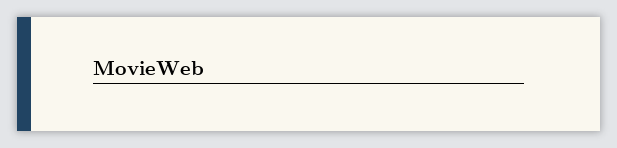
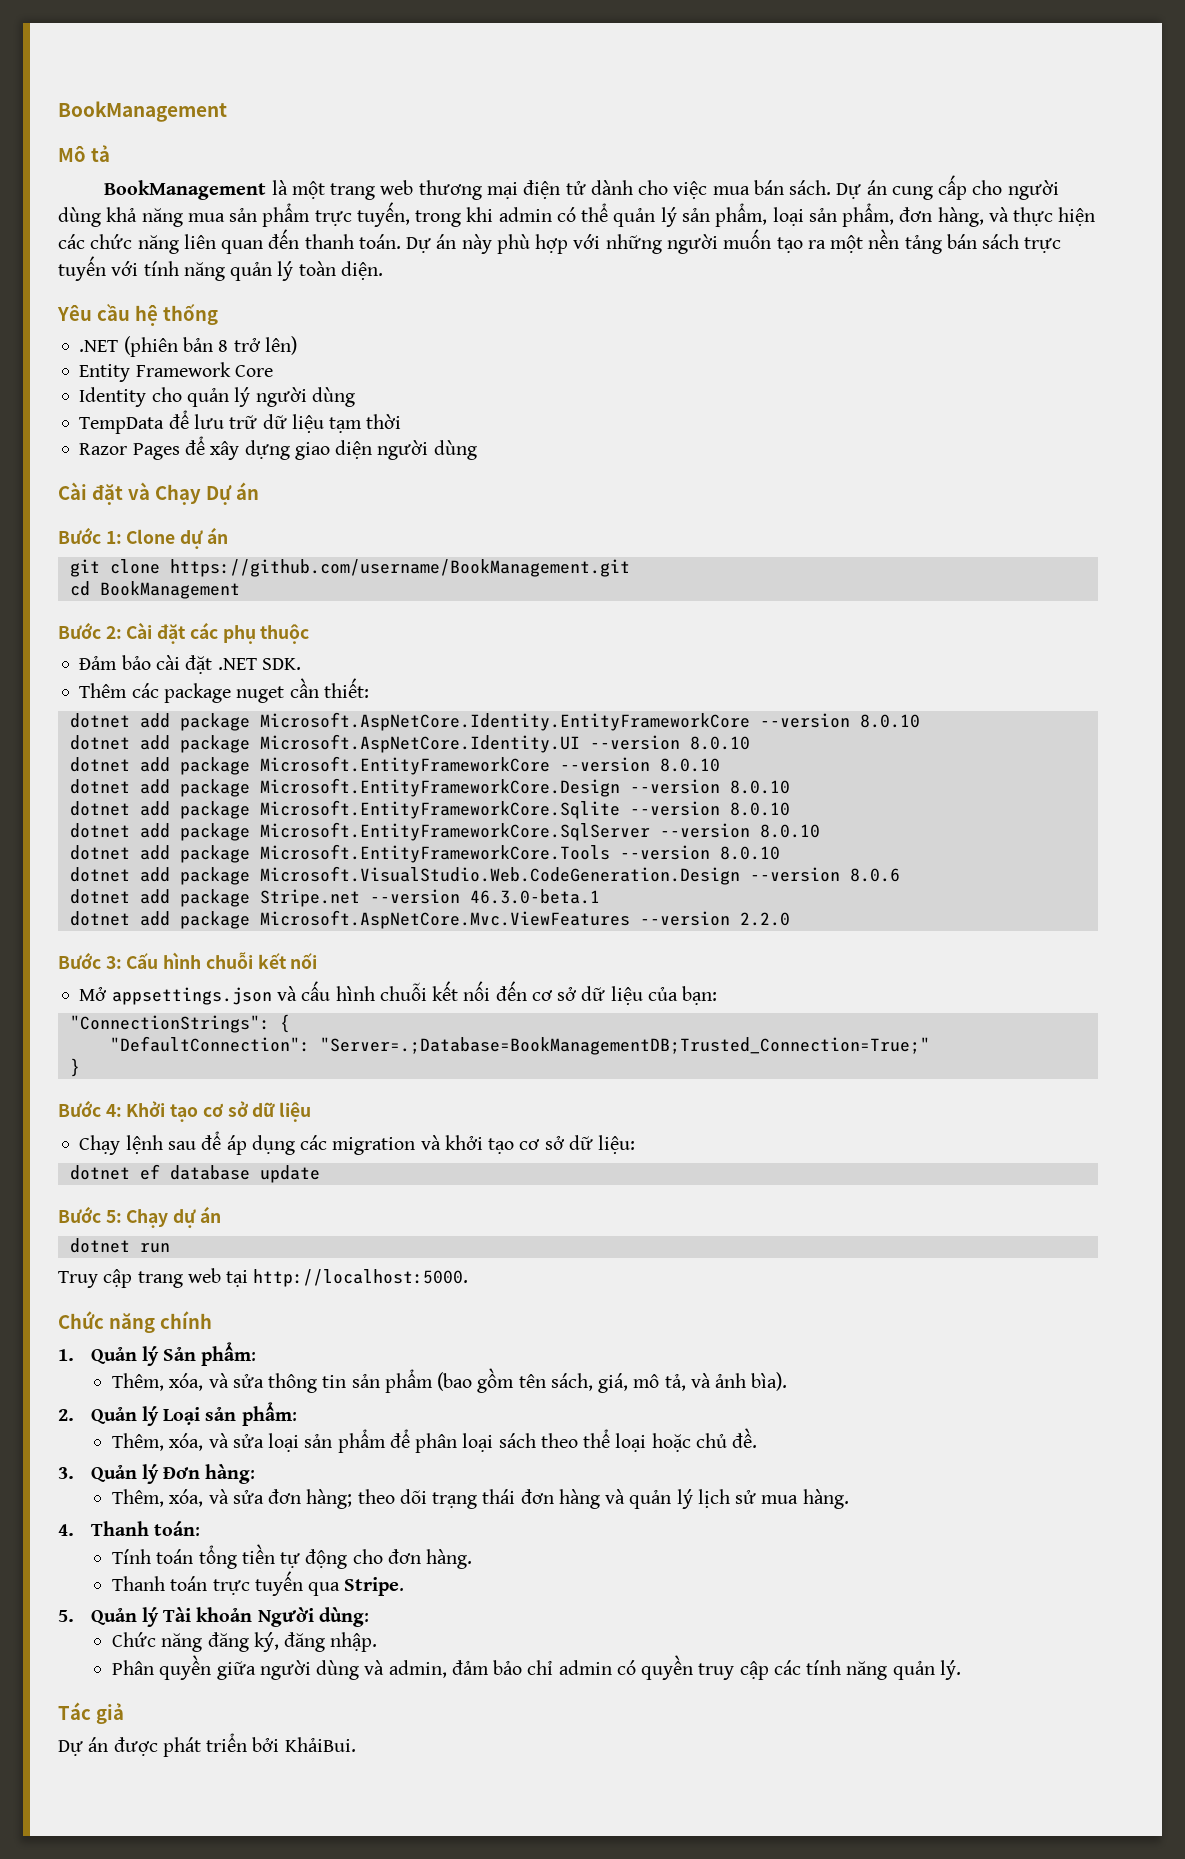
[93,60,204,75] MovieWeb -> [58,101,227,122] [58,145,110,162] [104,175,1059,200] [58,202,1096,227] [58,229,1062,254] [58,256,383,281] [57,303,218,326] [79,336,297,357] [79,362,273,382] [79,387,355,407] [79,410,402,434] [79,436,477,460] [58,482,259,505] [58,527,228,549] [69,559,630,577] [69,581,240,599] [58,622,310,644] [79,655,301,674] [79,678,369,703] [69,712,920,731] [69,734,750,753] [69,756,720,775] [69,778,790,797] [69,800,790,819] [69,822,820,841] [69,844,780,863] [69,866,900,885] [69,889,600,907] [69,910,790,929] [58,952,318,969] [79,981,718,1005] [69,1014,290,1033] [109,1036,930,1055] [69,1058,80,1077] [58,1100,312,1122] [79,1131,636,1155] [69,1164,320,1183] [58,1206,221,1228] [69,1238,170,1253] [58,1268,469,1288] [58,1311,212,1333] [58,1342,257,1366] [111,1368,788,1393] [58,1402,297,1426] [111,1428,758,1453] [58,1464,256,1484] [111,1489,849,1509] [58,1521,200,1536] [111,1544,473,1569] [111,1571,405,1596] [58,1607,369,1627] [111,1632,378,1652] [111,1655,962,1680] [58,1702,124,1724] [58,1733,356,1757] BookManagement // Mô tả // BookManagement là một trang web thương mại điện tử dành cho việc mua bán sách. Dự án cung cấp cho người dùng khả năng mua sản phẩm trực tuyến, trong khi admin có thể quản lý sản phẩm, loại sản phẩm, đơn hàng, và thực hiện các chức năng liên quan đến thanh toán. Dự án này phù hợp với những người muốn tạo ra một nền tảng bán sách trực tuyến với tính năng quản lý toàn diện. // Yêu cầu hệ thống // .NET (phiên bản 8 trở lên) // Entity Framework Core // Identity cho quản lý người dùng // TempData để lưu trữ dữ liệu tạm thời // Razor Pages để xây dựng giao diện người dùng // Cài đặt và Chạy Dự án // Bước 1: Clone dự án // git clone https://github.com/username/BookManagement.git // cd BookManagement // Bước 2: Cài đặt các phụ thuộc // Đảm bảo cài đặt .NET SDK. // Thêm các package nuget cần thiết: // dotnet add package Microsoft.AspNetCore.Identity.EntityFrameworkCore --version 8.0.10 // dotnet add package Microsoft.AspNetCore.Identity.UI --version 8.0.10 // dotnet add package Microsoft.EntityFrameworkCore --version 8.0.10 // dotnet add package Microsoft.EntityFrameworkCore.Design --version 8.0.10 // dotnet add package Microsoft.EntityFrameworkCore.Sqlite --version 8.0.10 // dotnet add package Microsoft.EntityFrameworkCore.SqlServer --version 8.0.10 // dotnet add package Microsoft.EntityFrameworkCore.Tools --version 8.0.10 // dotnet add package Microsoft.VisualStudio.Web.CodeGeneration.Design --version 8.0.6 // dotnet add package Stripe.net --version 46.3.0-beta.1 // dotnet add package Microsoft.AspNetCore.Mvc.ViewFeatures --version 2.2.0 // Bước 3: Cấu hình chuỗi kết nối // Mở appsettings.json và cấu hình chuỗi kết nối đến cơ sở dữ liệu của bạn: // "ConnectionStrings": { // "DefaultConnection": "Server=.;Database=BookManagementDB;Trusted_Connection=True;" // } // Bước 4: Khởi tạo cơ sở dữ liệu // Chạy lệnh sau để áp dụng các migration và khởi tạo cơ sở dữ liệu: // dotnet ef database update // Bước 5: Chạy dự án // dotnet run // Truy cập trang web tại http://localhost:5000. // Chức năng chính // 1. Quản lý Sản phẩm: // Thêm, xóa, và sửa thông tin sản phẩm (bao gồm tên sách, giá, mô tả, và ảnh bìa). // 2. Quản lý Loại sản phẩm: // Thêm, xóa, và sửa loại sản phẩm để phân loại sách theo thể loại hoặc chủ đề. // 3. Quản lý Đơn hàng: // Thêm, xóa, và sửa đơn hàng; theo dõi trạng thái đơn hàng và quản lý lịch sử mua hàng. // 4. Thanh toán: // Tính toán tổng tiền tự động cho đơn hàng. // Thanh toán trực tuyến qua Stripe. // 5. Quản lý Tài khoản Người dùng: // Chức năng đăng ký, đăng nhập. // Phân quyền giữa người dùng và admin, đảm bảo chỉ admin có quyền truy cập các tính năng quản lý. // Tác giả // Dự án được phát triển bởi KhảiBui.

